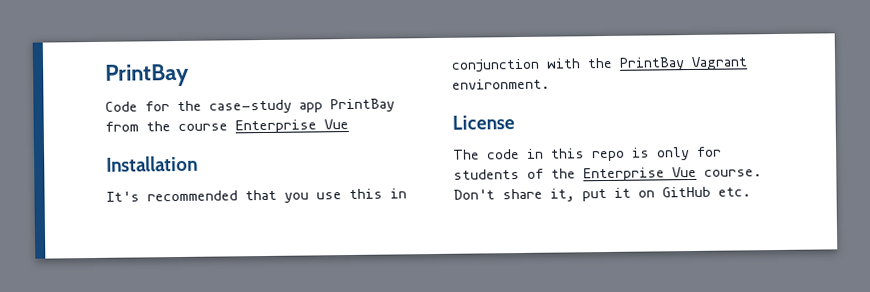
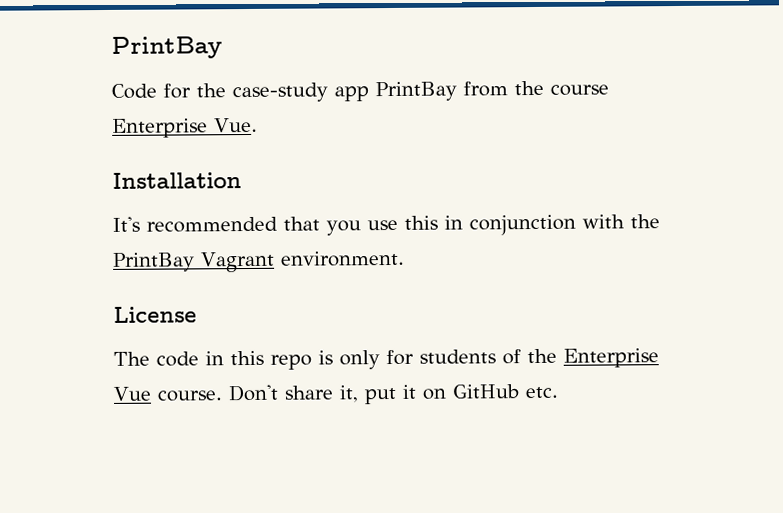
[324,119,349,130] Vue -> [214,117,258,133] Vue.

